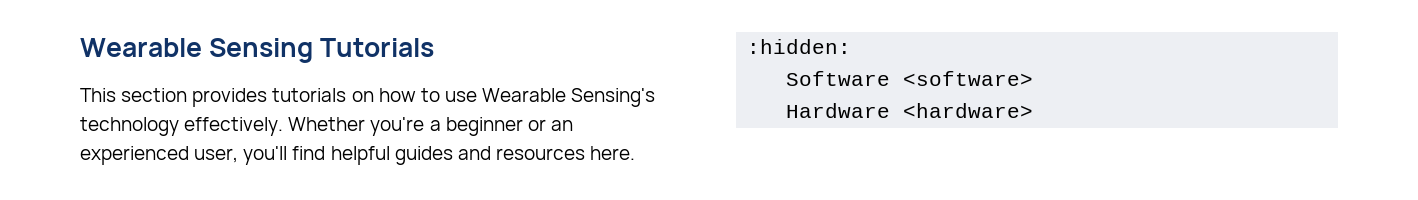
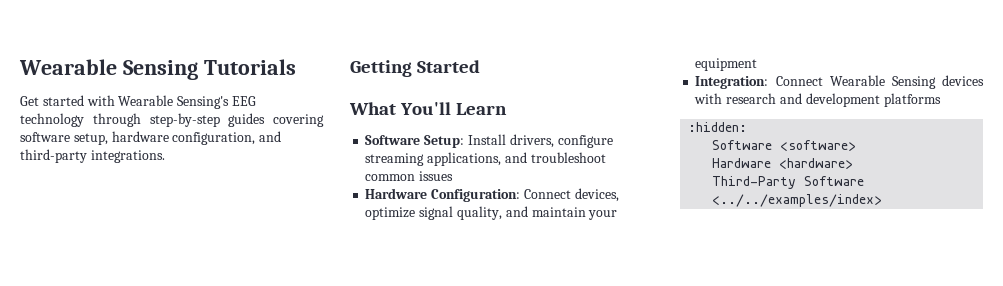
[80,88,656,107] [80,117,573,136] [80,146,636,165] This section provides tutorials on how to use Wearable Sensing's technology effectively. Whether you're a beginner or an experienced user, you'll find helpful guides and resources here. -> [20,95,256,109] [20,113,324,127] [20,131,282,145] [20,149,165,163] [350,60,481,77] [349,102,508,115] [365,134,613,148] [365,152,606,166] [365,171,454,181] [365,188,619,202] [365,206,618,220] [695,58,758,71] [695,75,984,89] [694,93,941,107] Get started with Wearable Sensing's EEG technology through step-by-step guides covering software setup, hardware configuration, and third-party integrations. // Getting Started // What You'll Learn // Software Setup: Install drivers, configure streaming applications, and troubleshoot common issues // Hardware Configuration: Connect devices, optimize signal quality, and maintain your equipment // Integration: Connect Wearable Sensing devices with research and development platforms
(1034, 110) none -> [712,176,865,189] [712,194,883,207] // Third-Party Software <../../examples/index>

